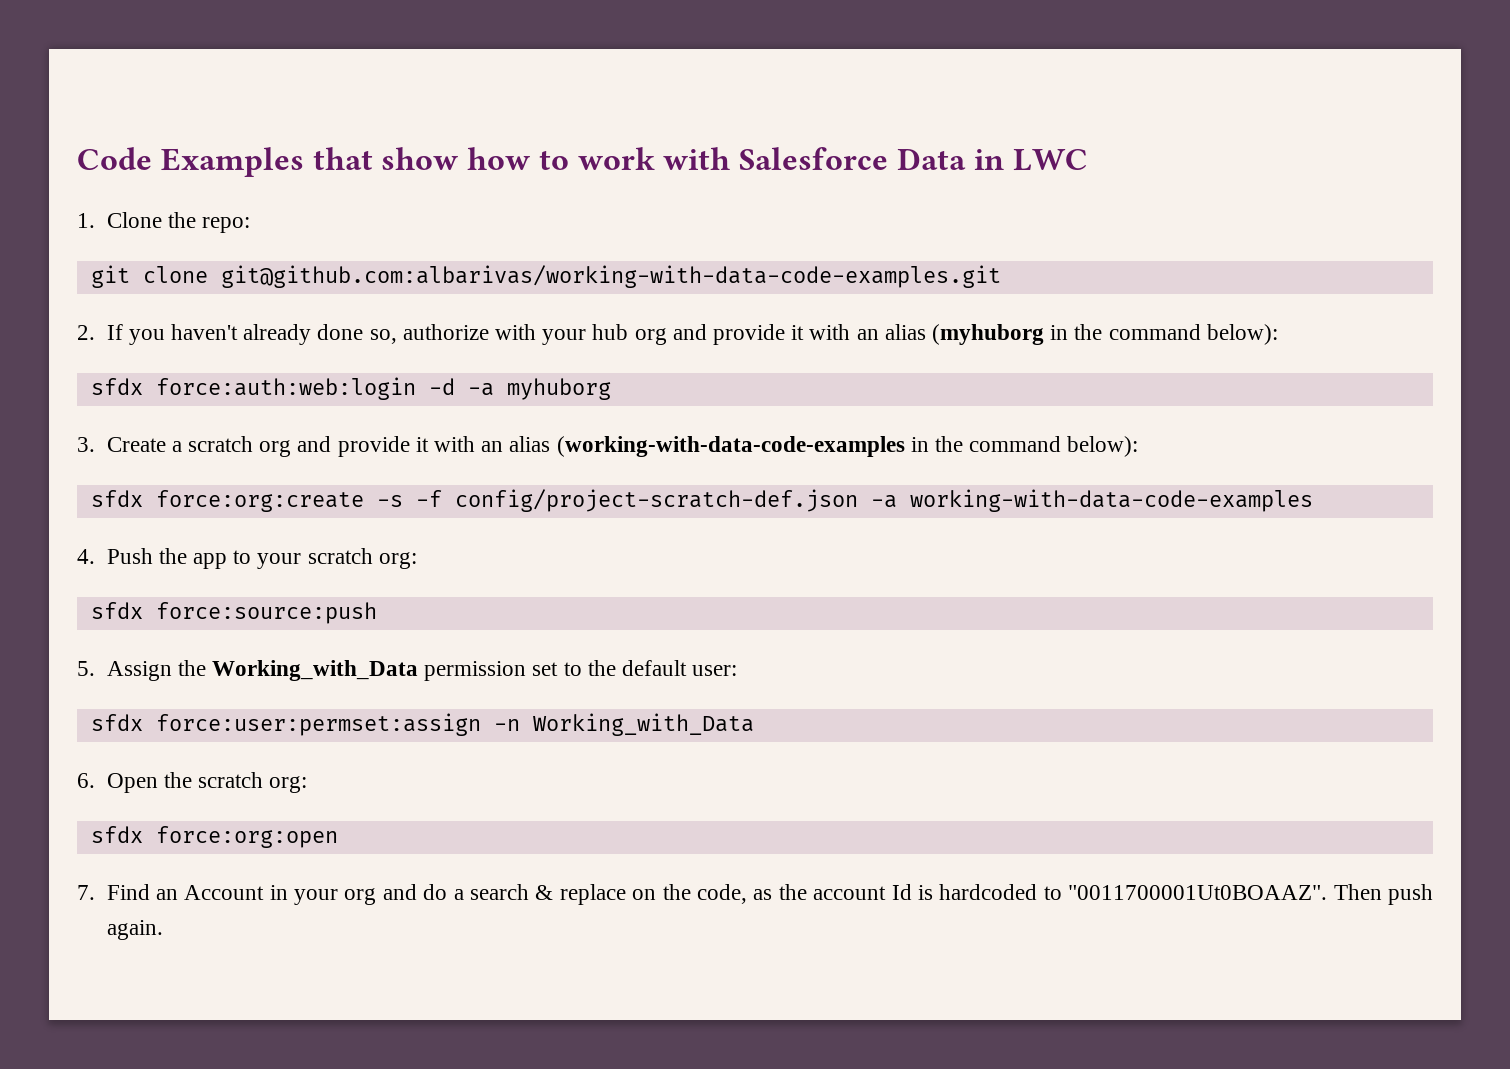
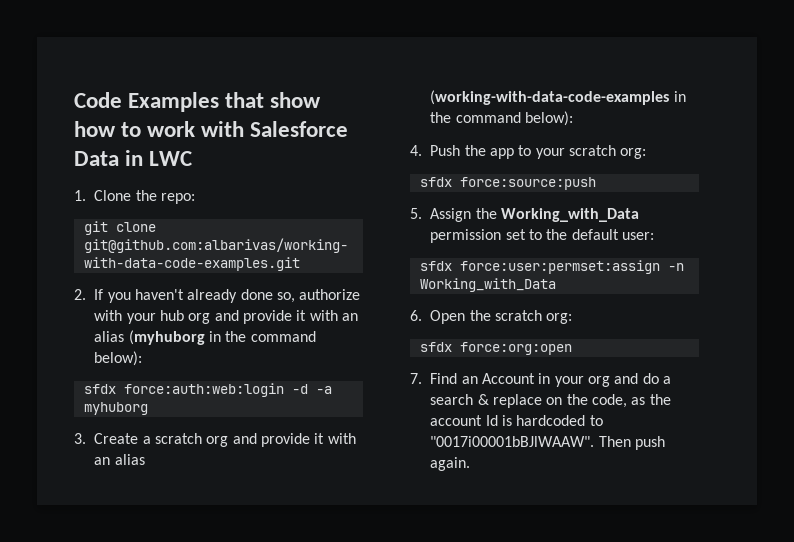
[90,489,1313,512] // sfdx force:org:create -s -f config/project-scratch-def.json -a working-with-data-code-examples -> (574, 118) none
[1068,885,1328,900] "0011700001Ut0BOAAZ". -> [430,436,595,447] "0017i00001bBJlWAAW".

